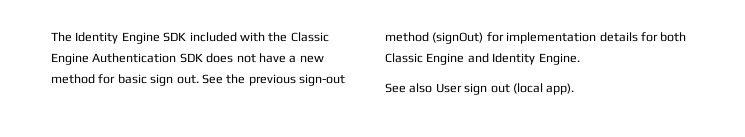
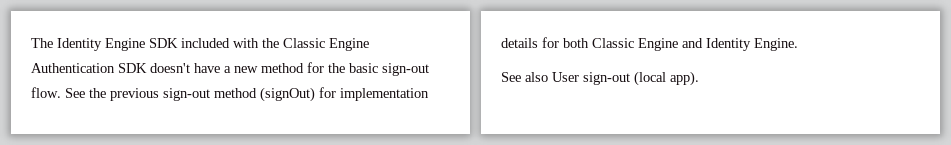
[206,53,256,63] does not -> [150,63,190,73] doesn't
[117,74,199,86] basic sign out. -> [328,63,429,76] [31,87,61,98] the basic sign-out flow.
[464,83,510,95] sign out -> [583,72,630,85] sign-out

